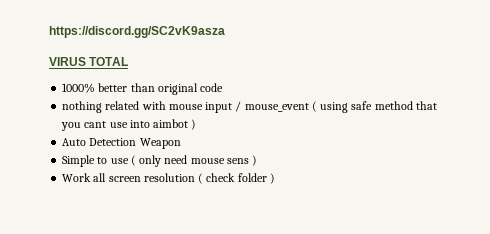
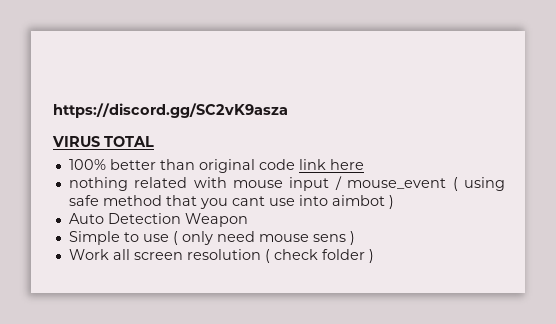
[62,83,96,93] 1000% -> [68,159,106,170] 100%
(224, 87) none -> [298,159,364,170] link here

